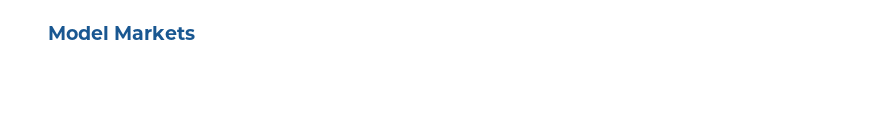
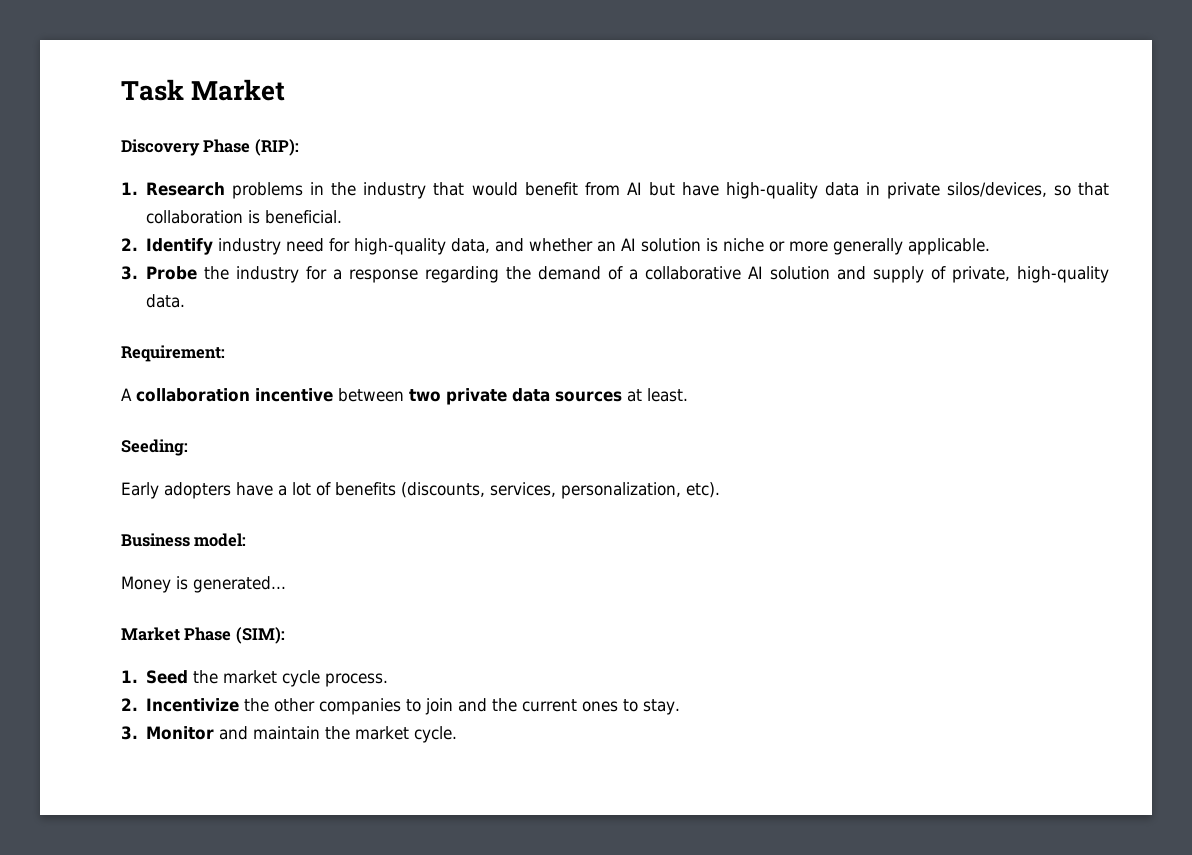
[48,26,196,40] Model Markets -> [121,79,286,101] [121,139,299,156] [121,182,1109,199] [146,210,343,224] [121,238,991,255] [121,266,1109,283] [146,294,186,308] [121,345,225,362] [121,388,688,405] [121,439,188,456] [121,482,720,499] [121,533,247,547] [121,576,286,593] [121,627,285,644] [121,670,389,687] [121,698,681,715] [121,726,458,743] Task Market // Discovery Phase (RIP): // 1. Research problems in the industry that would benefit from AI but have high-quality data in private silos/devices, so that collaboration is beneficial. // 2. Identify industry need for high-quality data, and whether an AI solution is niche or more generally applicable. // 3. Probe the industry for a response regarding the demand of a collaborative AI solution and supply of private, high-quality data. // Requirement: // A collaboration incentive between two private data sources at least. // Seeding: // Early adopters have a lot of benefits (discounts, services, personalization, etc). // Business model: // Money is generated... // Market Phase (SIM): // 1. Seed the market cycle process. // 2. Incentivize the other companies to join and the current ones to stay. // 3. Monitor and maintain the market cycle.

